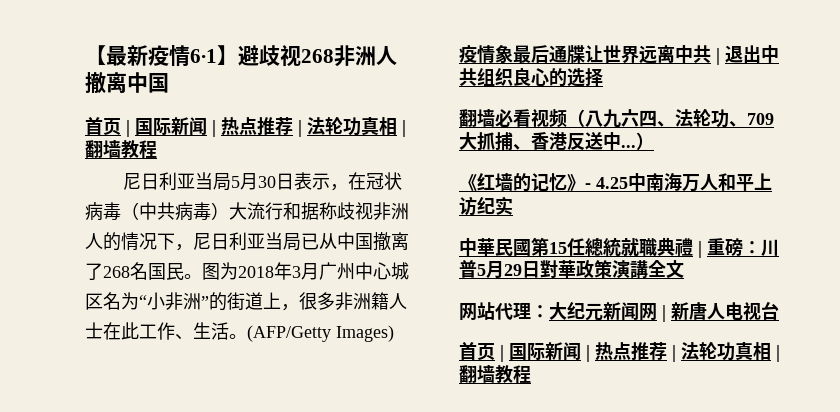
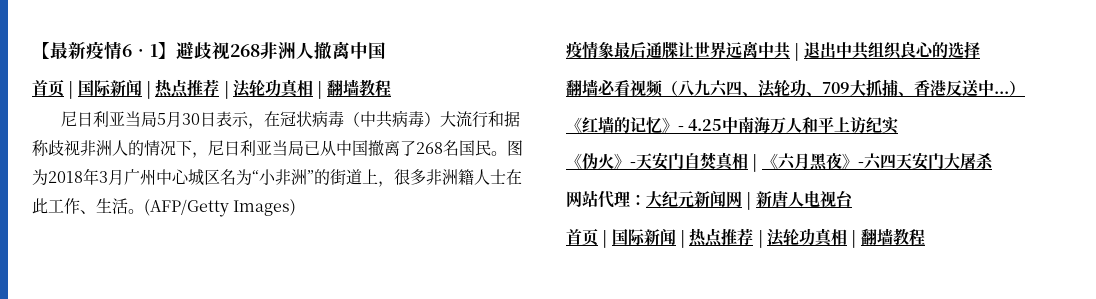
[459,237,779,258] [459,260,684,279] 中華民國第15任總統就職典禮 | 重磅：川普5月29日對華政策演講全文 -> [566,152,993,172] 《伪火》-天安门自焚真相 | 《六月黑夜》-六四天安门大屠杀

